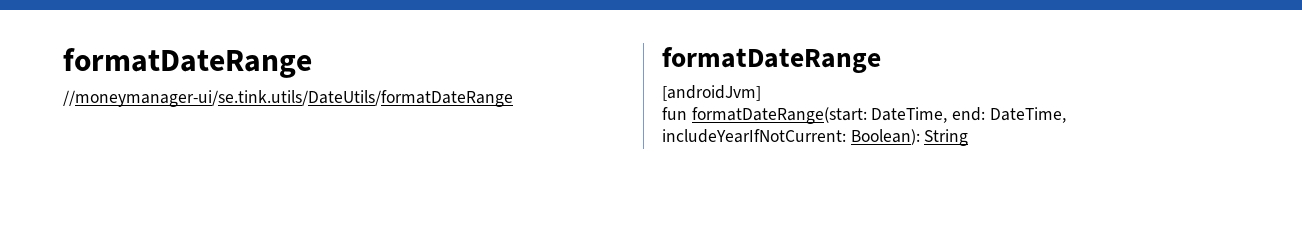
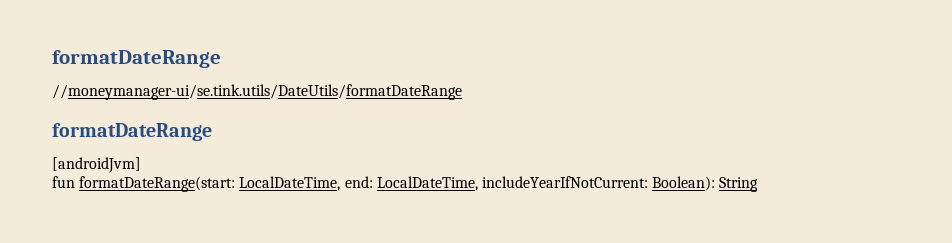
[871,107,1066,123] DateTime, end: DateTime, -> [239,176,478,191] LocalDateTime, end: LocalDateTime,

